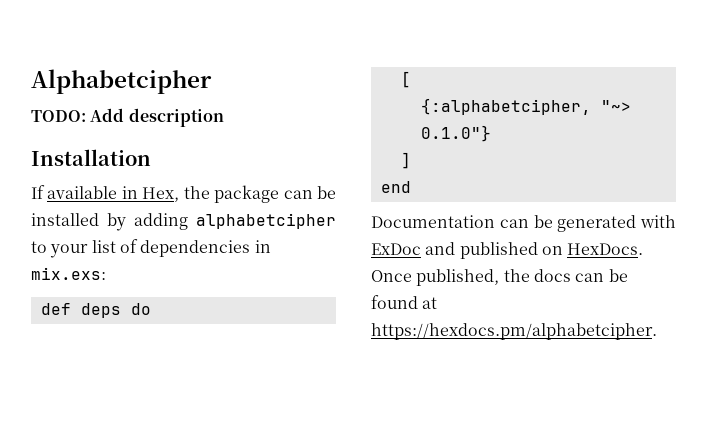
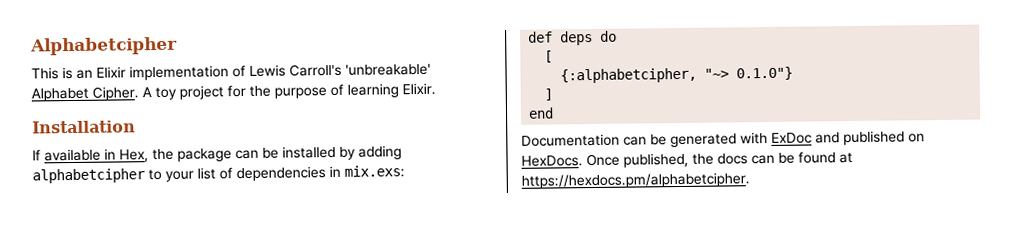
[31,108,224,127] TODO: Add description -> [31,63,431,81] [31,82,436,102] This is an Elixir implementation of Lewis Carroll's 'unbreakable' Alphabet Cipher. A toy project for the purpose of learning Elixir.

